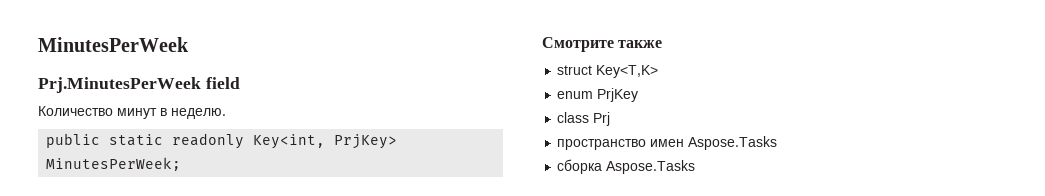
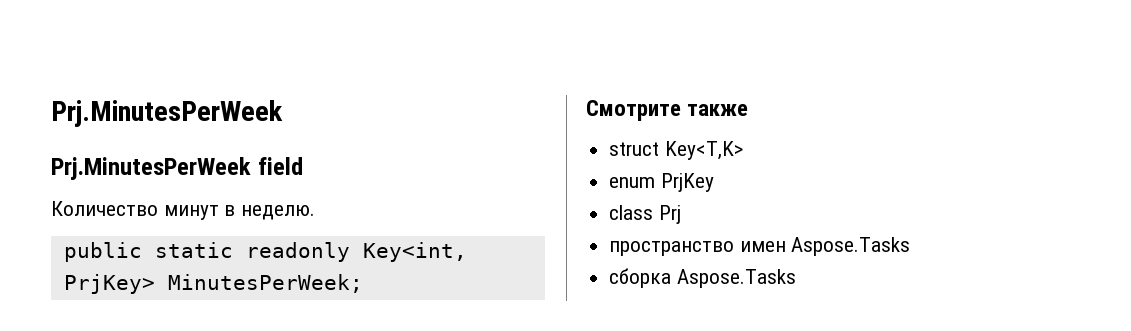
[38,37,189,52] MinutesPerWeek -> [51,100,283,127] Prj.MinutesPerWeek

